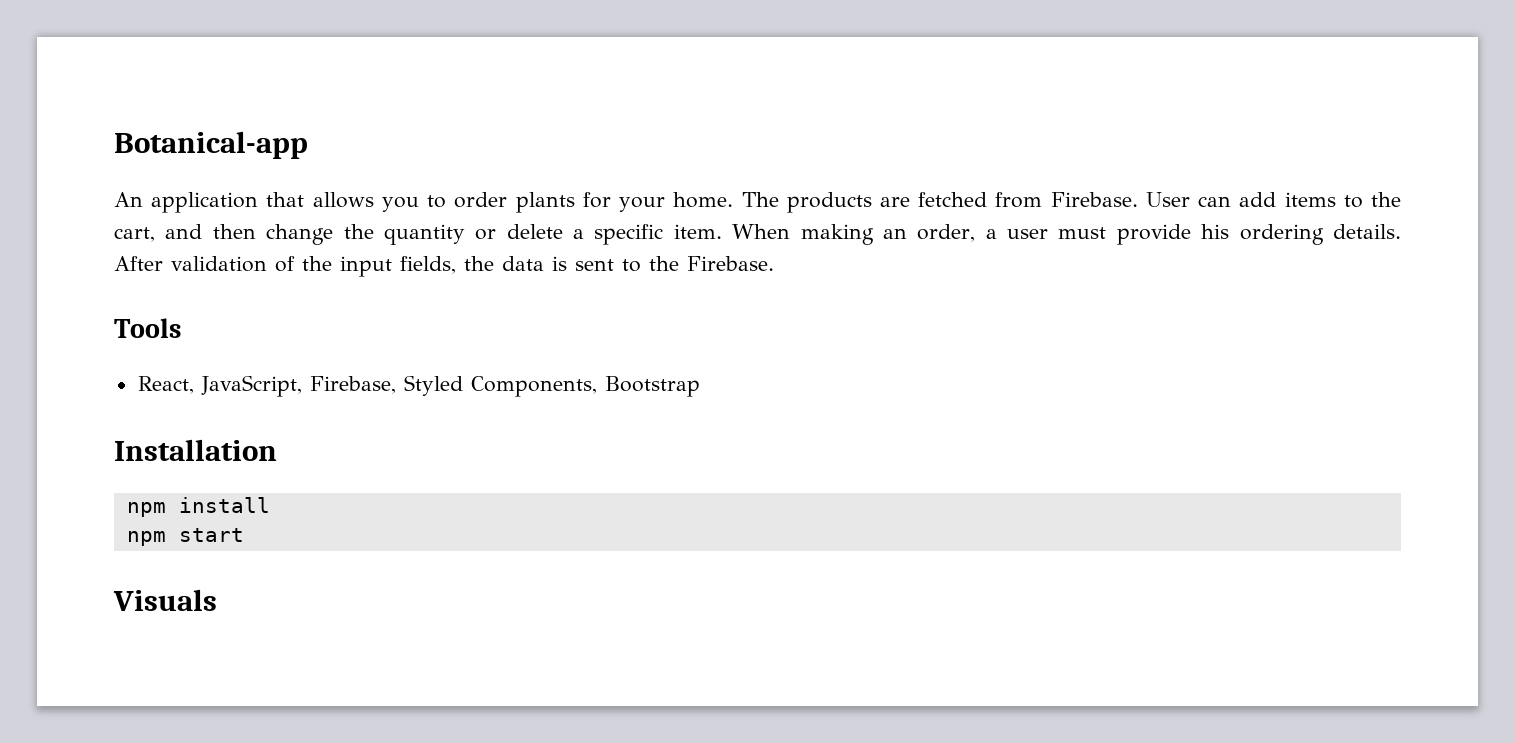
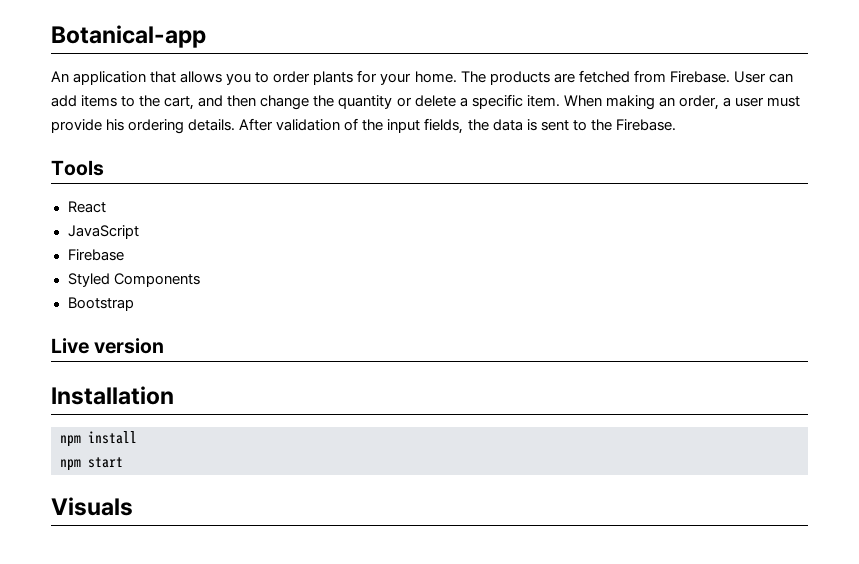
[137,375,597,397] React, JavaScript, Firebase, Styled Components, -> [67,201,106,213] [67,225,139,239] [67,249,124,261] [67,273,200,287] React // JavaScript // Firebase // Styled Components //
(700, 386) none -> [51,338,165,354] // Live version

